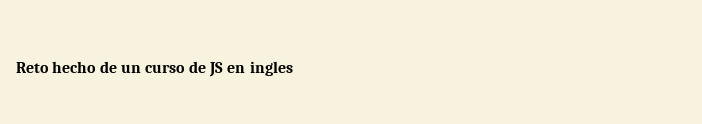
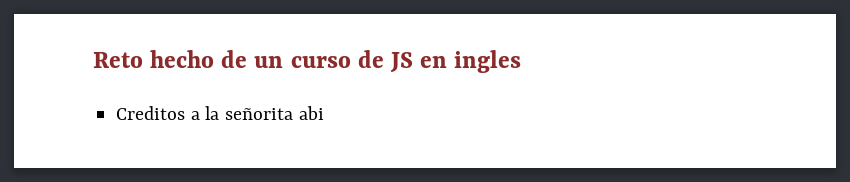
(293, 68) none -> [116,106,324,120] // Creditos a la señorita abi

